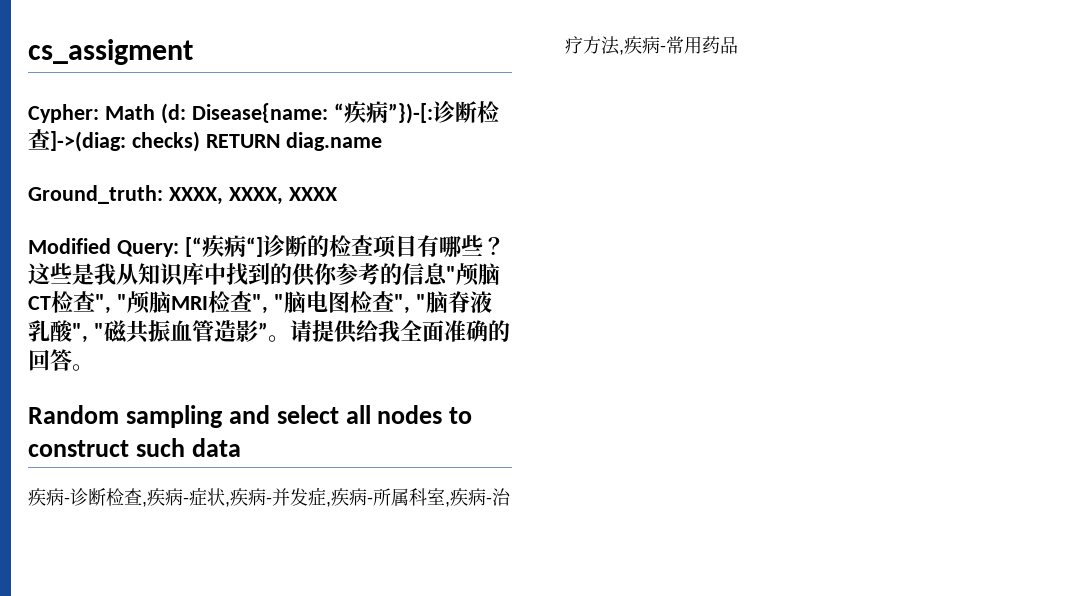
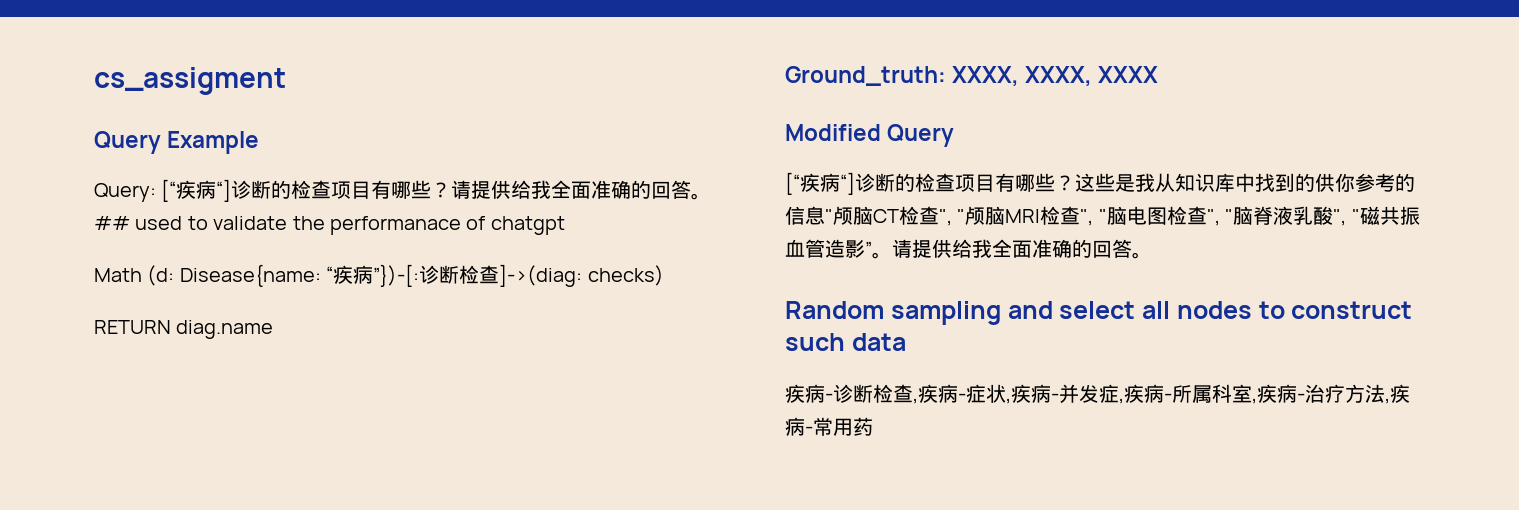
[28,104,99,123] Cypher: -> [94,131,260,154] [94,179,712,202] [94,216,565,235] Query Example // Query: [“疾病“]诊断的检查项目有哪些？请提供给我全面准确的回答。## used to validate the performanace of chatgpt //
(200, 141) none -> (664, 275) //
[116,240,179,257] Query: -> [887,124,955,147] Query //
[720,36,738,54] 品 -> (873, 426) none

